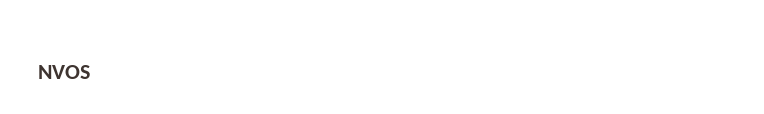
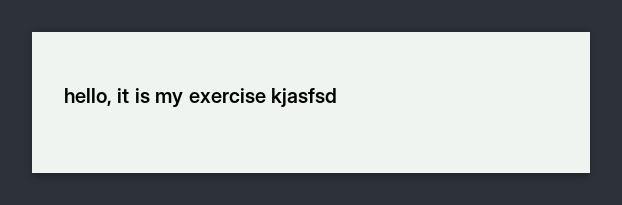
[38,65,90,79] NVOS -> [64,88,337,108] hello, it is my exercise kjasfsd

